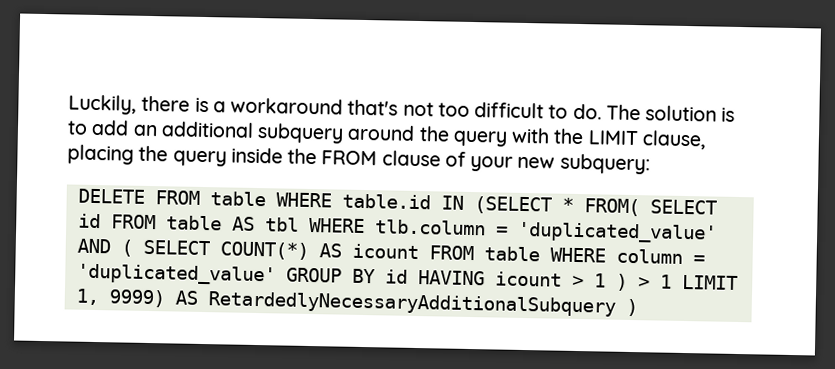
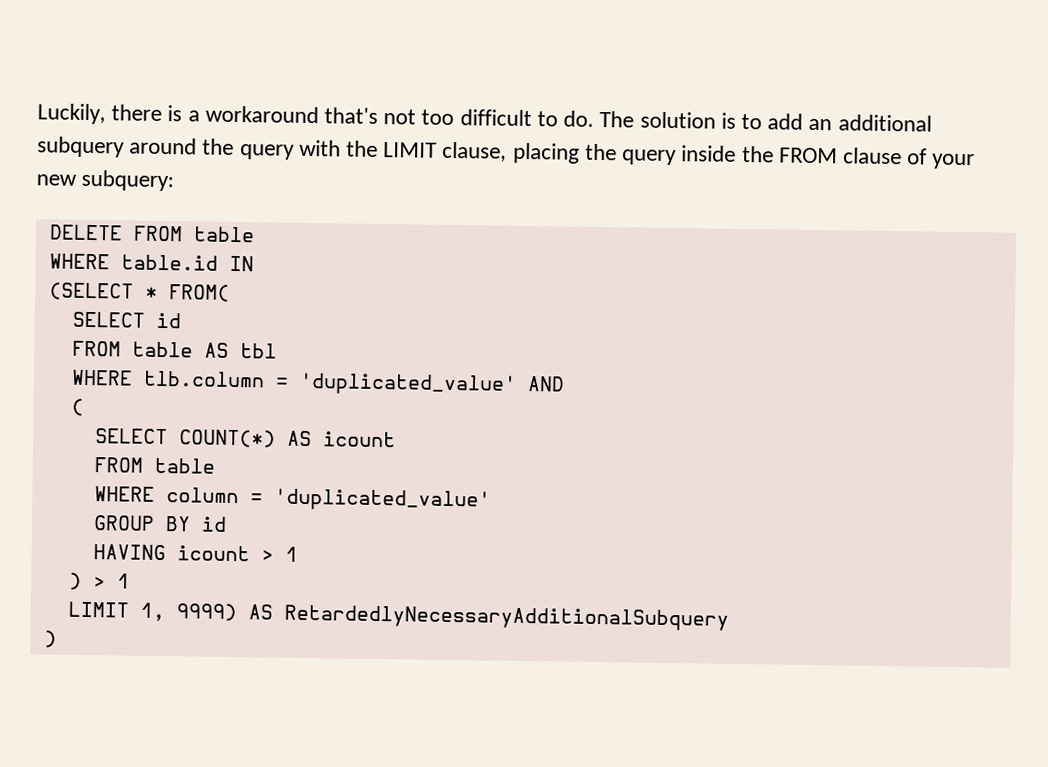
(266, 199) none -> (255, 234) //
(464, 202) none -> (254, 263) //
(640, 207) none -> (230, 293) //
(101, 221) none -> (181, 320) //
(299, 224) none -> (277, 351) //
(111, 246) none -> (565, 384) //
(133, 248) none -> (84, 407) //
[428,245,540,262] FROM table -> [93,457,215,474] // FROM table //
(276, 274) none -> (491, 500) //
(408, 276) none -> (227, 524) //
(606, 280) none -> (298, 554) //
(672, 281) none -> (130, 581) //
(616, 304) none -> (729, 617) //

